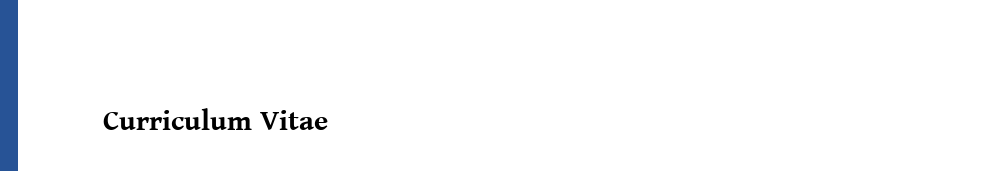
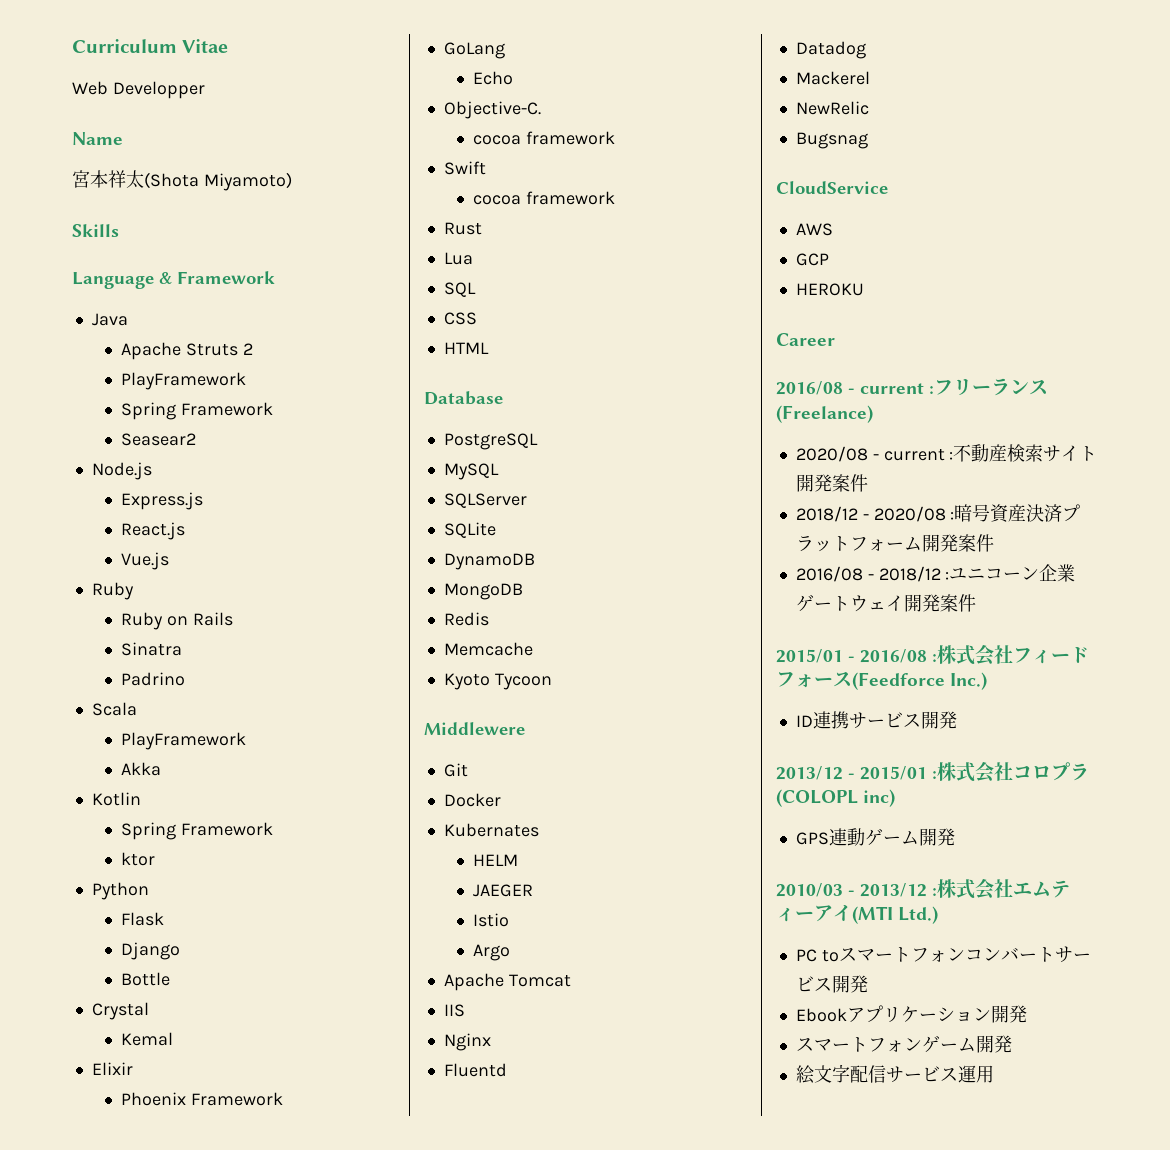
(328, 120) none -> [72,81,205,99] [72,132,123,145] [72,170,292,191] [72,224,119,237] [72,271,275,289] [91,313,128,326] [120,342,253,360] [120,372,246,390] [120,402,273,420] [120,433,196,446] [91,462,152,480] [120,492,203,510] [120,522,185,540] [120,552,169,570] [91,582,134,600] [120,612,233,630] [120,642,182,656] [120,672,185,686] [91,702,137,716] [120,732,246,750] [120,762,161,776] [91,792,141,806] [120,822,273,840] [120,852,155,866] [91,882,149,900] [120,912,164,926] [120,942,180,960] [120,972,170,986] [91,1002,149,1020] [120,1032,173,1046] [91,1062,133,1075] [120,1092,283,1106] [443,42,505,59] [472,71,513,85] [443,101,541,119] [472,131,615,145] [443,161,486,175] [472,191,615,205] [443,222,482,235] [443,252,473,265] [443,282,476,298] [443,312,477,325] [443,342,489,354] [424,391,503,405] [443,433,538,450] [443,463,499,480] [443,493,527,509] [443,522,496,539] [443,553,535,570] [443,583,523,600] [443,612,489,626] [443,642,533,656] [443,673,552,690] [424,722,525,735] [443,763,468,777] [443,793,501,807] [443,823,539,837] [472,854,518,866] [472,884,533,897] [472,913,509,927] [472,944,510,961] [443,973,571,991] [443,1004,465,1017] [443,1033,491,1051] [443,1063,507,1077] [795,41,866,59] [795,71,870,85] [795,101,869,115] [795,132,868,149] [776,181,888,194] [795,223,833,236] [795,253,829,266] [795,283,864,296] [776,333,835,346] [776,378,1049,396] [776,405,873,423] [795,444,1098,462] [795,474,868,492] [795,504,1081,523] [795,534,994,552] [795,564,1076,582] [795,594,976,612] [776,644,1090,666] [776,672,988,690] [795,711,957,729] [776,761,1090,783] [776,789,896,807] [795,828,955,846] [776,878,1071,900] [776,904,939,924] [795,946,1091,963] [795,975,868,993] [795,1005,1027,1023] [795,1035,1012,1053] [795,1064,994,1084] // Web Developper // Name // 宮本祥太(Shota Miyamoto) // Skills // Language & Framework // Java // Apache Struts 2 // PlayFramework // Spring Framework // Seasear2 // Node.js // Express.js // React.js // Vue.js // Ruby // Ruby on Rails // Sinatra // Padrino // Scala // PlayFramework // Akka // Kotlin // Spring Framework // ktor // Python // Flask // Django // Bottle // Crystal // Kemal // Elixir // Phoenix Framework // GoLang // Echo // Objective-C. // cocoa framework // Swift // cocoa framework // Rust // Lua // SQL // CSS // HTML // Database // PostgreSQL // MySQL // SQLServer // SQLite // DynamoDB // MongoDB // Redis // Memcache // Kyoto Tycoon // Middlewere // Git // Docker // Kubernates // HELM // JAEGER // Istio // Argo // Apache Tomcat // IIS // Nginx // Fluentd // Datadog // Mackerel // NewRelic // Bugsnag // CloudService // AWS // GCP // HEROKU // Career // 2016/08 - current :フリーランス(Freelance) // 2020/08 - current :不動産検索サイト開発案件 // 2018/12 - 2020/08 :暗号資産決済プラットフォーム開発案件 // 2016/08 - 2018/12 :ユニコーン企業ゲートウェイ開発案件 // 2015/01 - 2016/08 :株式会社フィードフォース(Feedforce Inc.) // ID連携サービス開発 // 2013/12 - 2015/01 :株式会社コロプラ(COLOPL inc) // GPS連動ゲーム開発 // 2010/03 - 2013/12 :株式会社エムティーアイ(MTI Ltd.) // PC toスマートフォンコンバートサービス開発 // Ebookアプリケーション開発 // スマートフォンゲーム開発 // 絵文字配信サービス運用

